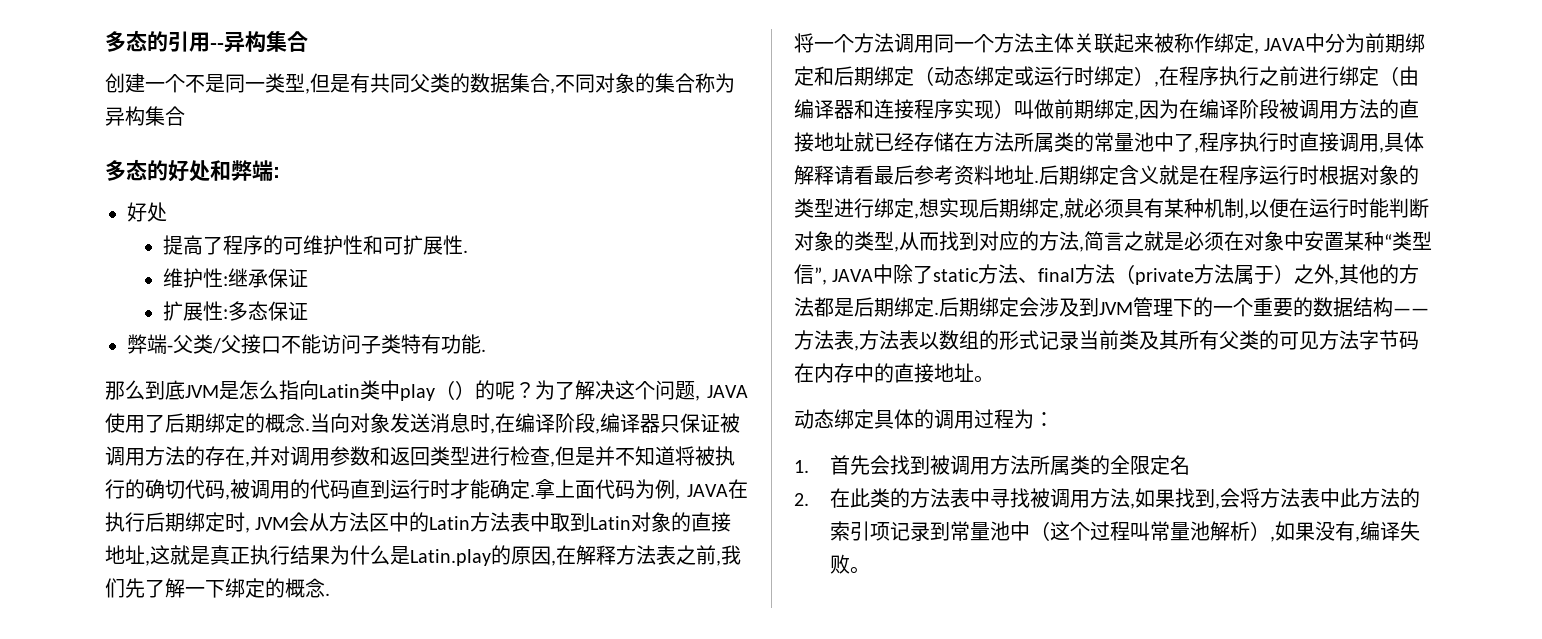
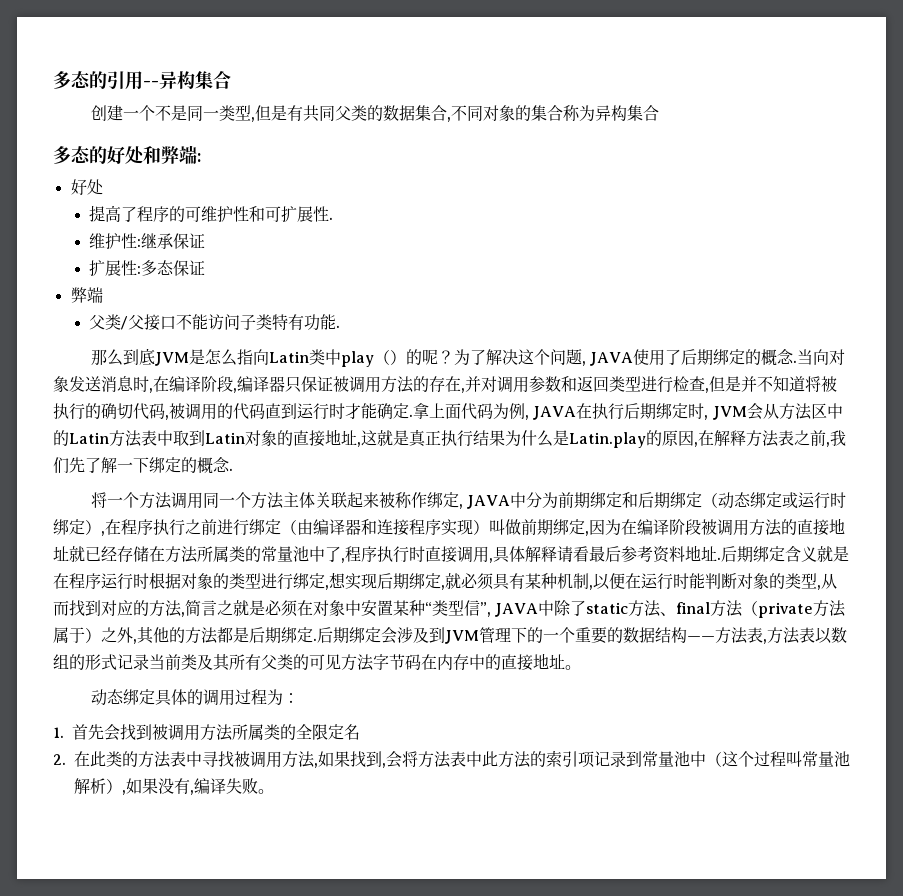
[167,345,173,352] - -> (103, 295) //

